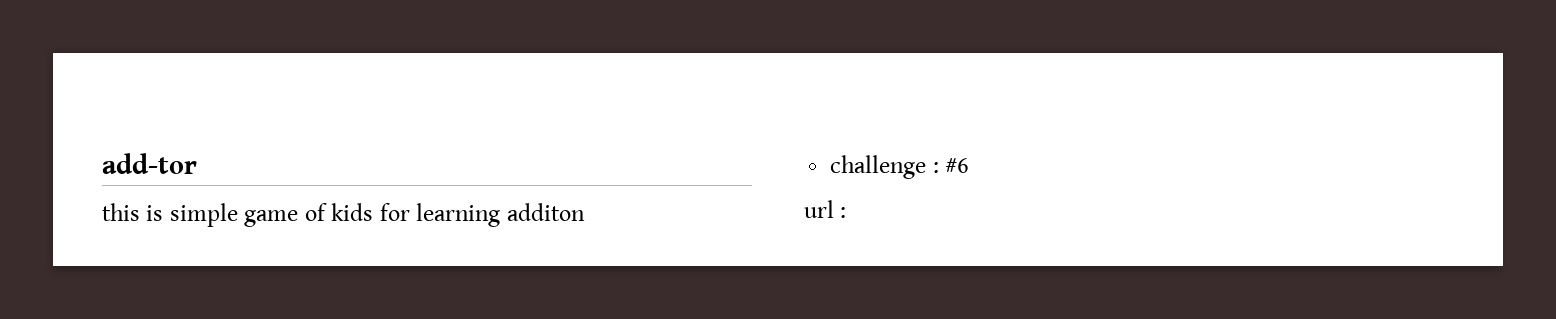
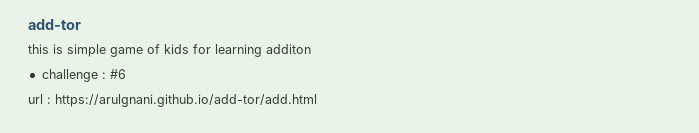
(847, 212) none -> [55,94,317,107] https://arulgnani.github.io/add-tor/add.html

